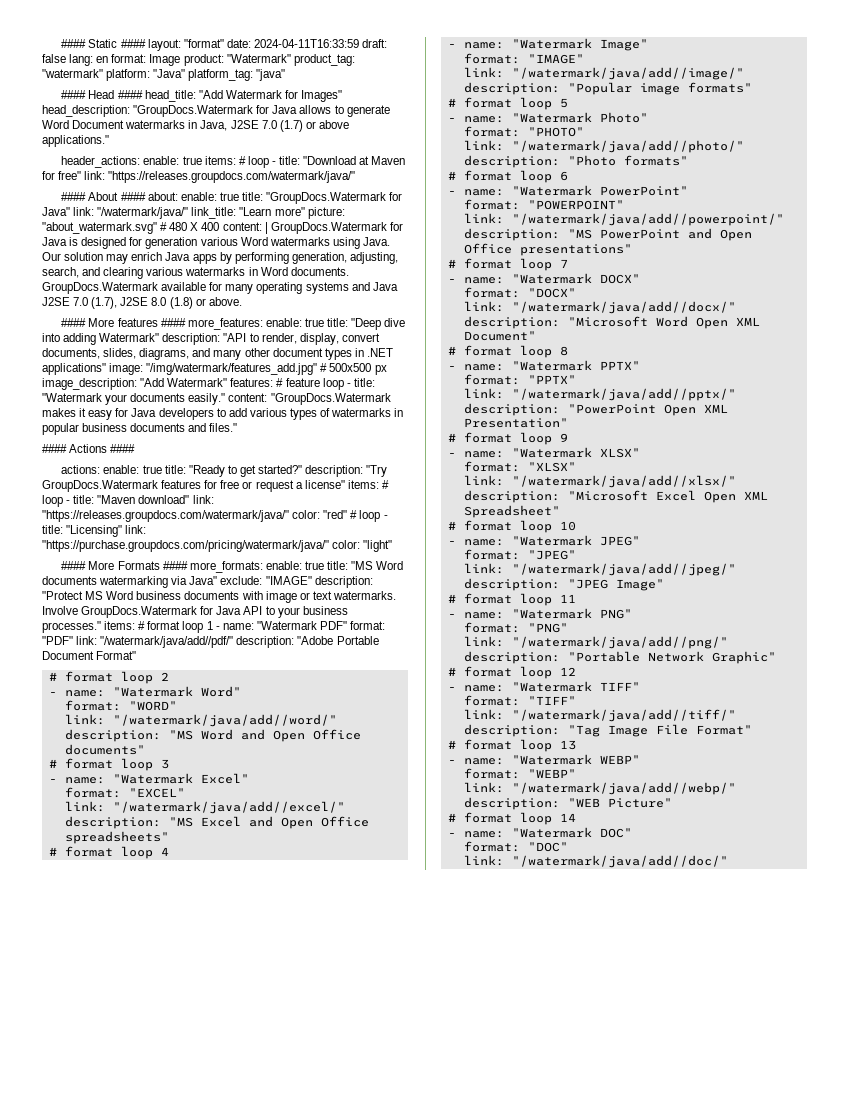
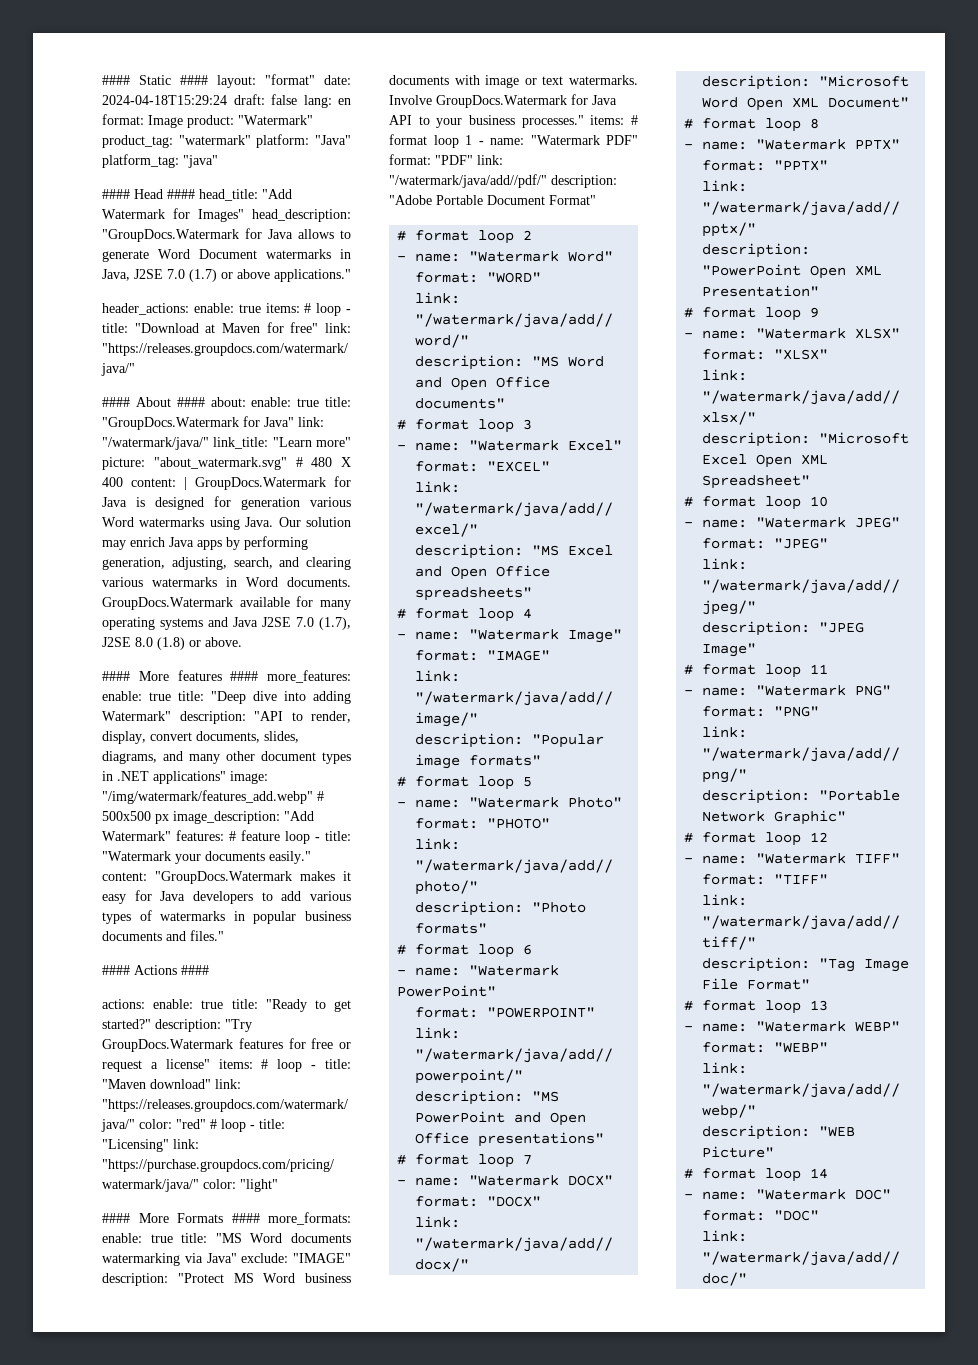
[253,39,359,48] 2024-04-11T16:33:59 -> [102,95,227,105] 2024-04-18T15:29:24
[146,363,318,375] "/img/watermark/features_add.jpg" -> [102,790,313,804] "/img/watermark/features_add.webp"

